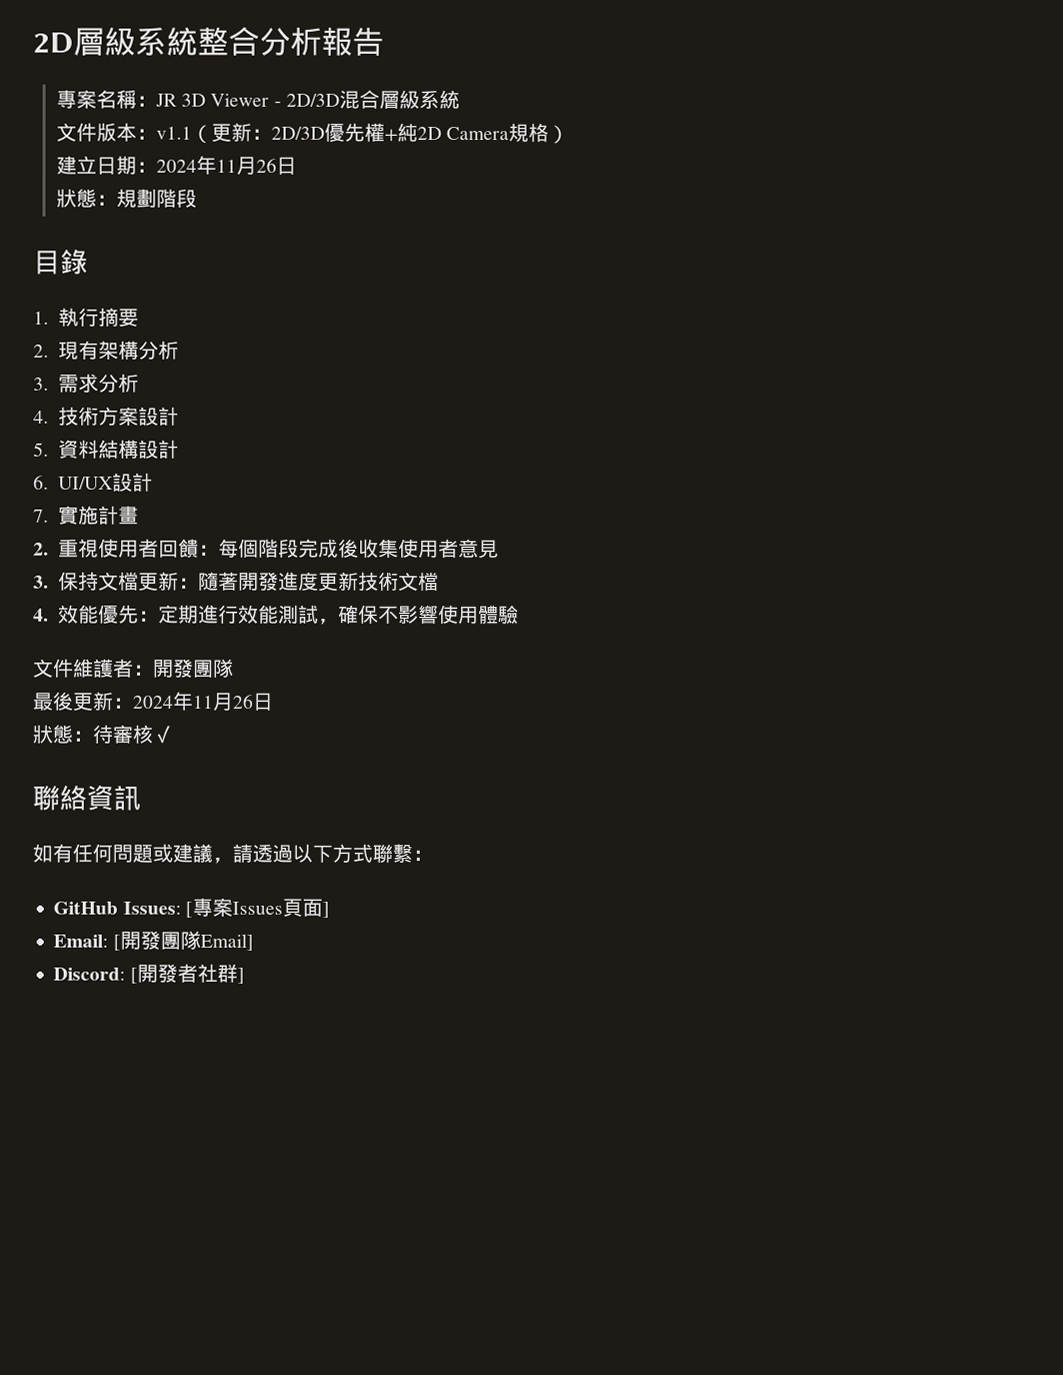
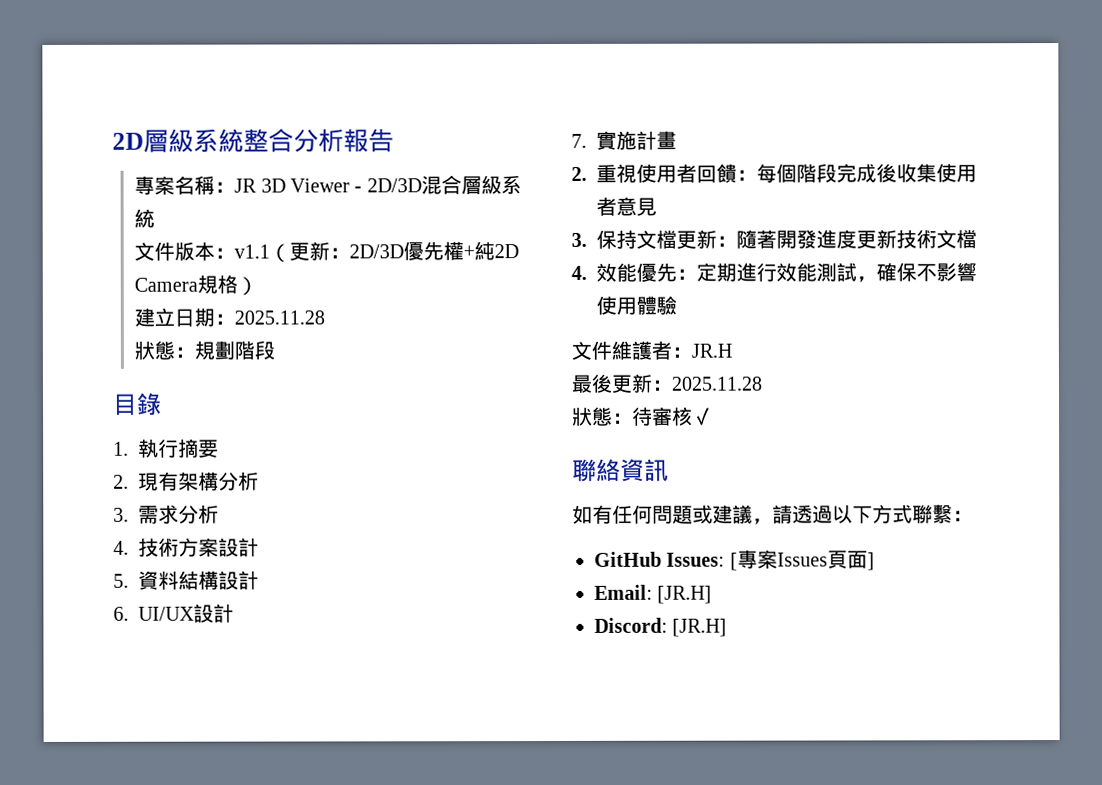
[155,155,297,175] 2024年11月26日 -> [234,310,326,325] 2025.11.28
[153,658,234,678] 開發團隊 -> [691,343,732,358] JR.H
[132,691,273,711] 2024年11月26日 -> [671,376,762,391] 2025.11.28
[112,930,254,951] [53,963,245,984] [開發團隊Email] // Discord: [開發者社群] -> [657,585,713,604] [594,617,728,637] [JR.H] // Discord: [JR.H]

